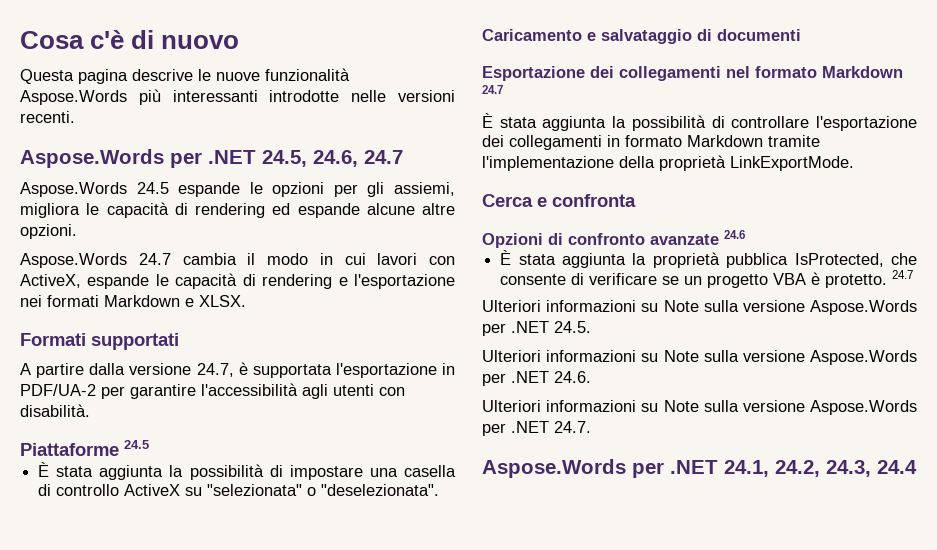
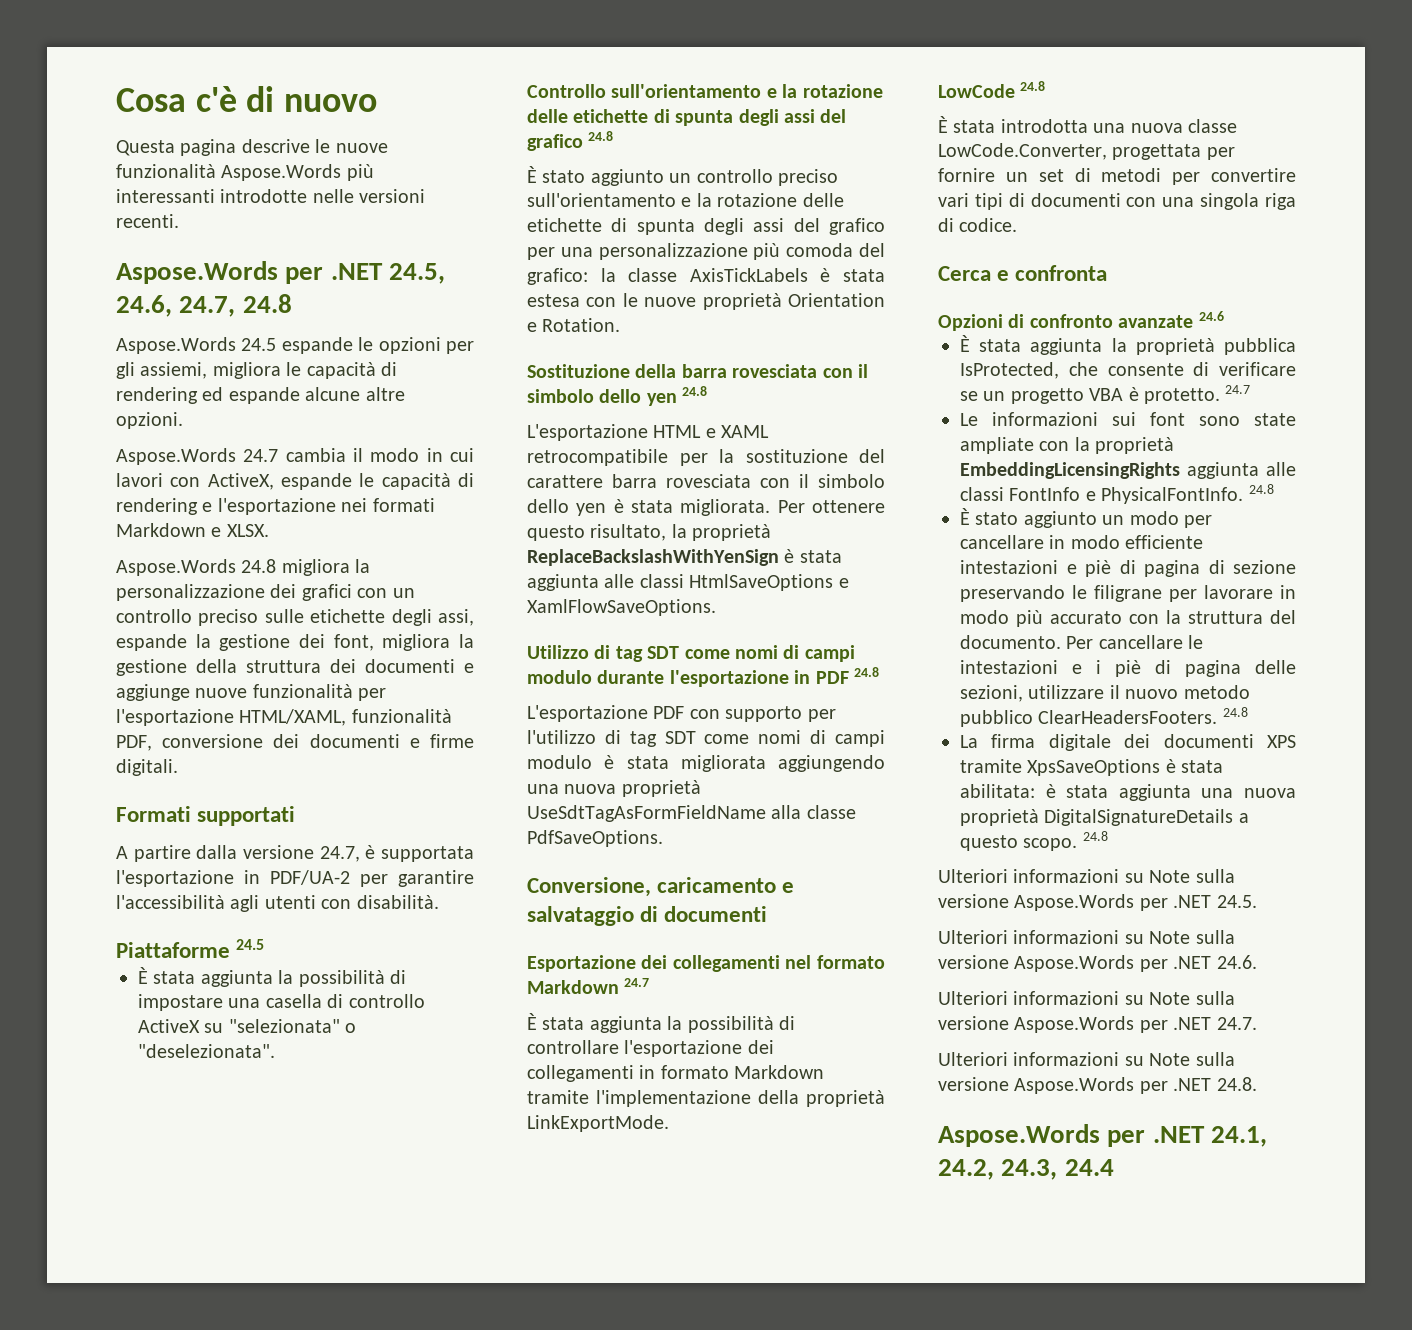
[364,150,403,164] 24.7 -> [179,294,292,317] 24.7, 24.8
(246, 301) none -> [116,559,371,576] [116,584,415,601] [116,609,474,626] [116,634,475,651] [116,659,474,676] [116,684,387,701] [116,709,452,726] [116,734,474,751] [116,759,178,776] // Aspose.Words 24.8 migliora la personalizzazione dei grafici con un controllo preciso sulle etichette degli assi, espande la gestione dei font, migliora la gestione della struttura dei documenti e aggiunge nuove funzionalità per l'esportazione HTML/XAML, funzionalità PDF, conversione dei documenti e firme digitali.
[482,29,582,41] Caricamento -> [527,84,883,98] [527,109,847,126] [527,131,614,151] [527,166,838,186] [527,193,844,207] [527,218,885,235] [527,243,885,260] [527,268,885,285] [527,293,885,310] [527,318,621,332] [527,364,868,378] [527,386,708,406] [527,424,770,441] [527,449,885,466] [527,474,885,488] [527,499,885,516] [527,524,772,541] [527,549,842,566] [527,574,849,591] [527,599,716,616] [527,645,855,662] [527,667,879,687] [527,705,836,722] [527,730,885,747] [527,755,885,772] [527,780,701,797] [527,805,856,822] [527,830,663,847] [527,877,777,897] Controllo sull'orientamento e la rotazione delle etichette di spunta degli assi del grafico 24.8 // È stato aggiunto un controllo preciso sull'orientamento e la rotazione delle etichette di spunta degli assi del grafico per una personalizzazione più comoda del grafico: la classe AxisTickLabels è stata estesa con le nuove proprietà Orientation e Rotation. // Sostituzione della barra rovesciata con il simbolo dello yen 24.8 // L'esportazione HTML e XAML retrocompatibile per la sostituzione del carattere barra rovesciata con il simbolo dello yen è stata migliorata. Per ottenere questo risultato, la proprietà ReplaceBackslashWithYenSign è stata aggiunta alle classi HtmlSaveOptions e XamlFlowSaveOptions. // Utilizzo di tag SDT come nomi di campi modulo durante l'esportazione in PDF 24.8 // L'esportazione PDF con supporto per l'utilizzo di tag SDT come nomi di campi modulo è stata migliorata aggiungendo una nuova proprietà UseSdtTagAsFormFieldName alla classe PdfSaveOptions. // Conversione, caricamento
(854, 163) none -> [938,81,1046,98] [938,116,1237,133] [938,143,1235,160] [938,168,1296,185] [938,193,1296,210] [938,218,1018,232] // LowCode 24.8 // È stata introdotta una nuova classe LowCode.Converter, progettata per fornire un set di metodi per convertire vari tipi di documenti con una singola riga di codice.
(914, 274) none -> [960,412,1296,426] [960,437,1175,454] [960,462,1296,479] [960,484,1274,504] [960,508,1212,528] [960,535,1204,549] [960,560,1296,577] [960,585,1296,602] [960,610,1296,627] [960,635,1204,649] [960,660,1296,677] [960,685,1250,702] [960,707,1248,727] [960,734,1296,751] [960,759,1224,776] [960,784,1296,801] [960,809,1249,826] [960,831,1108,851] // Le informazioni sui font sono state ampliate con la proprietà EmbeddingLicensingRights aggiunta alle classi FontInfo e PhysicalFontInfo. 24.8 // È stato aggiunto un modo per cancellare in modo efficiente intestazioni e piè di pagina di sezione preservando le filigrane per lavorare in modo più accurato con la struttura del documento. Per cancellare le intestazioni e i piè di pagina delle sezioni, utilizzare il nuovo metodo pubblico ClearHeadersFooters. 24.8 // La firma digitale dei documenti XPS tramite XpsSaveOptions è stata abilitata: è stata aggiunta una nuova proprietà DigitalSignatureDetails a questo scopo. 24.8
(591, 427) none -> [938,1052,1235,1066] [938,1077,1257,1094] // Ulteriori informazioni su Note sulla versione Aspose.Words per .NET 24.8.

